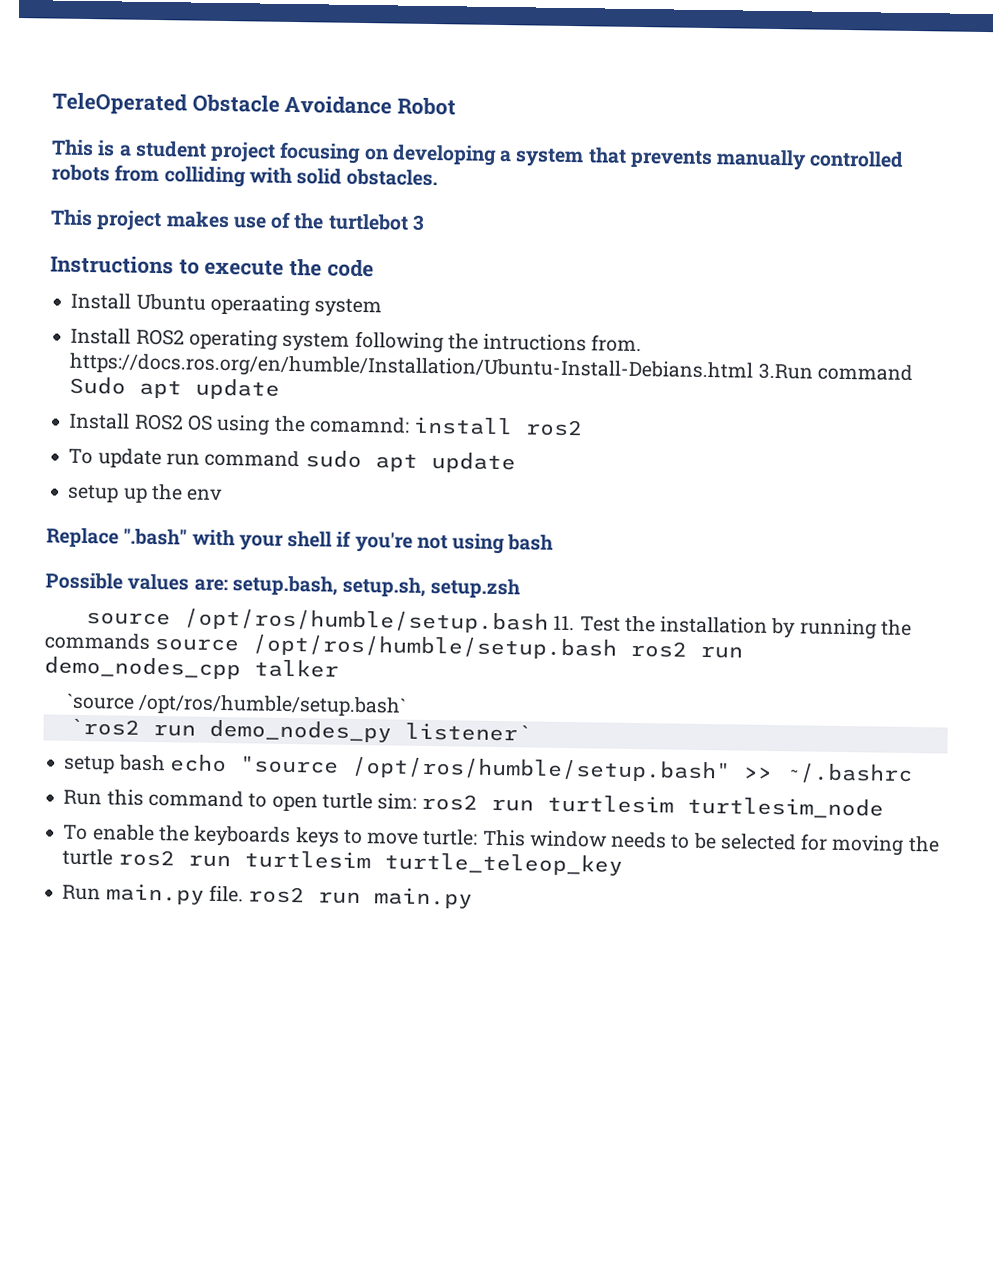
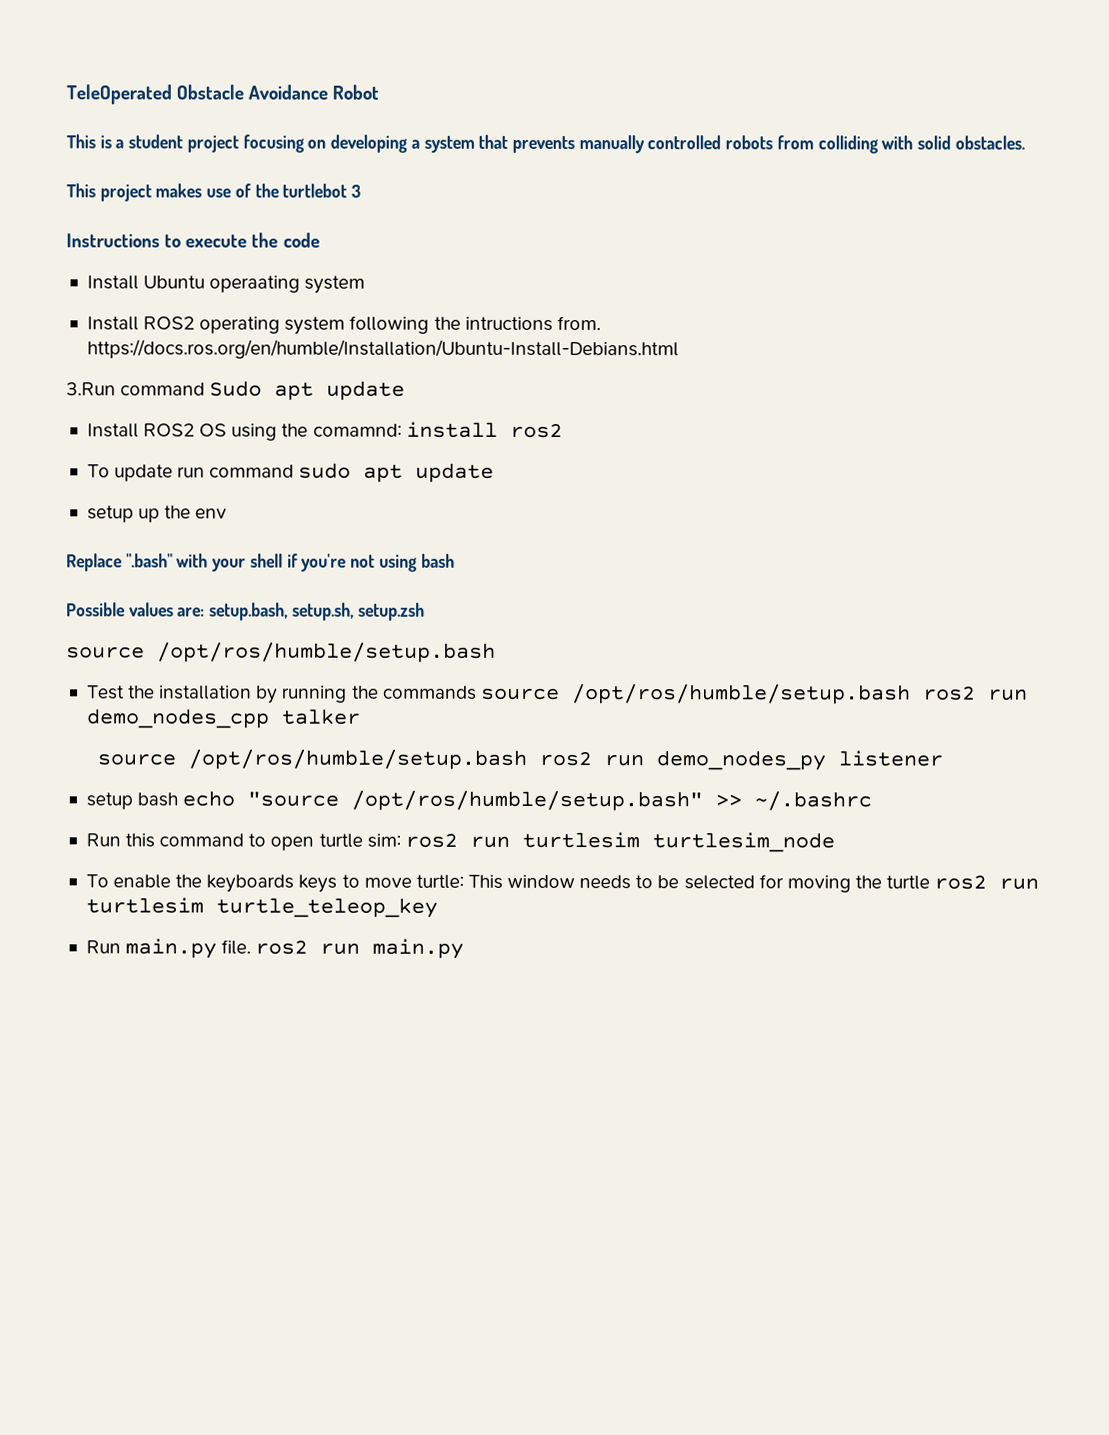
(755, 367) none -> (679, 349) //
[553,615,576,631] 11. -> (496, 652) //
[65,692,407,717] [68,718,140,736] `source /opt/ros/humble/setup.bash` // `ros2 -> [97,749,593,770] source /opt/ros/humble/setup.bash ros2
[404,722,532,742] listener` -> [838,750,944,767] listener

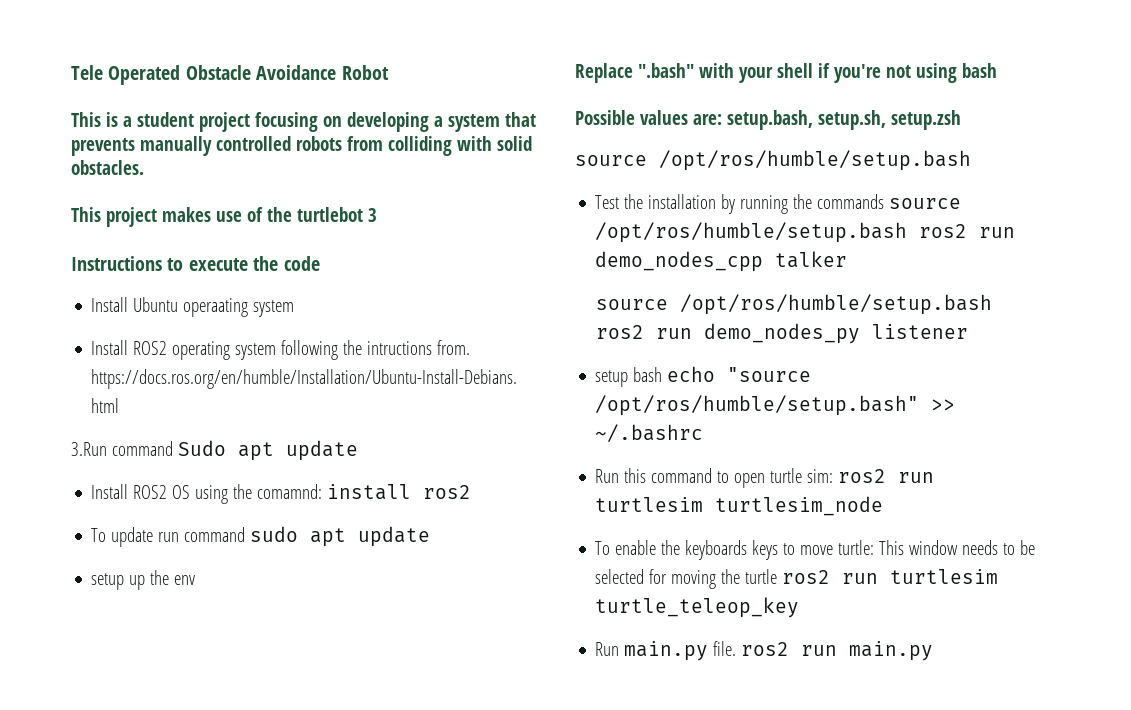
[66,84,172,105] TeleOperated -> [71,65,181,85] Tele Operated

